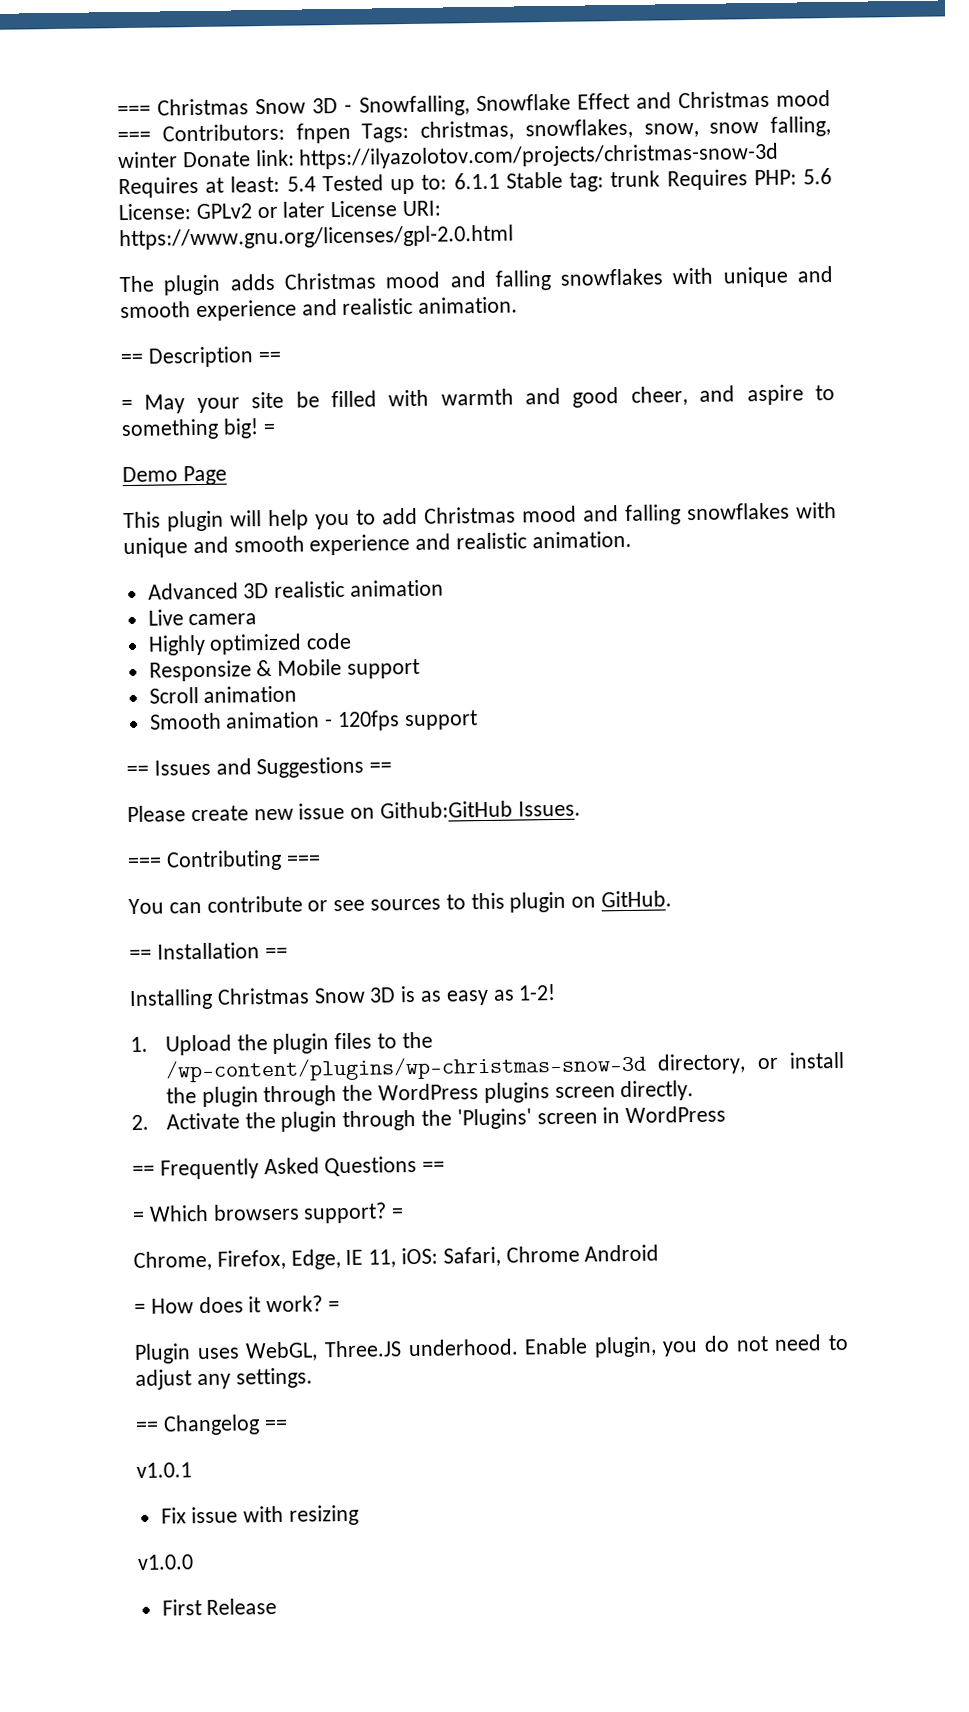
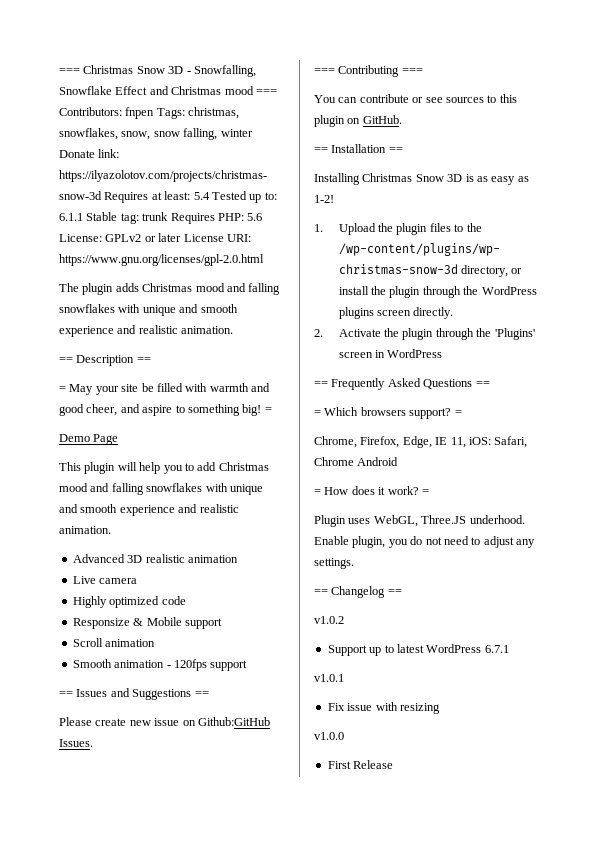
(288, 1425) none -> [314,616,344,624] [327,644,509,656] // v1.0.2 // Support up to latest WordPress 6.7.1

